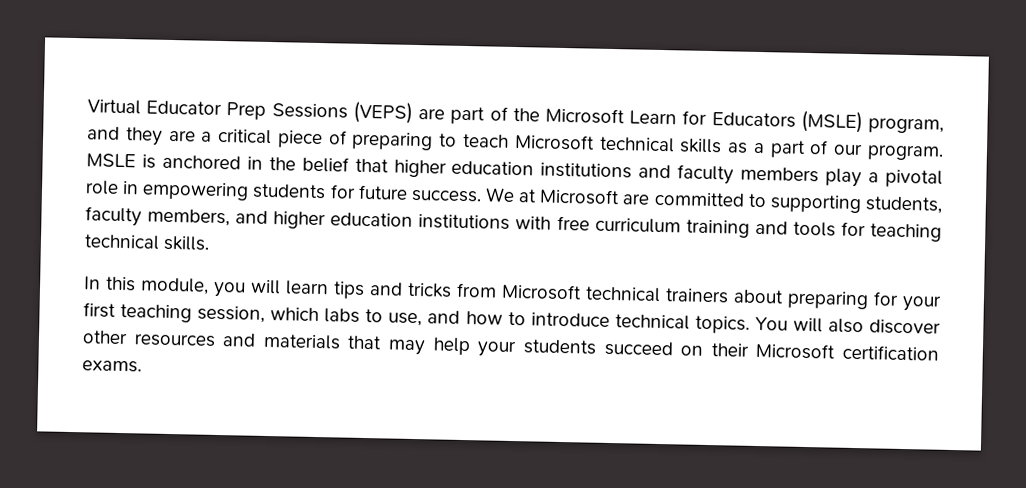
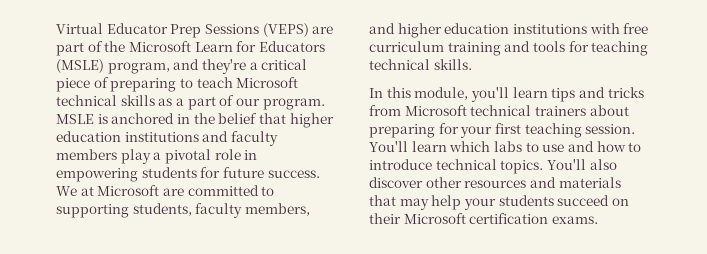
[124,127,196,146] they are -> [201,59,246,74] they're
[213,279,281,298] you will -> [470,87,509,102] you'll
[197,305,266,323] session, -> [585,124,636,134] [369,141,447,152] session. You'll learn
[388,312,423,327] use, -> [542,144,565,152] use
[754,316,823,333] You will -> [546,159,586,170] You'll

